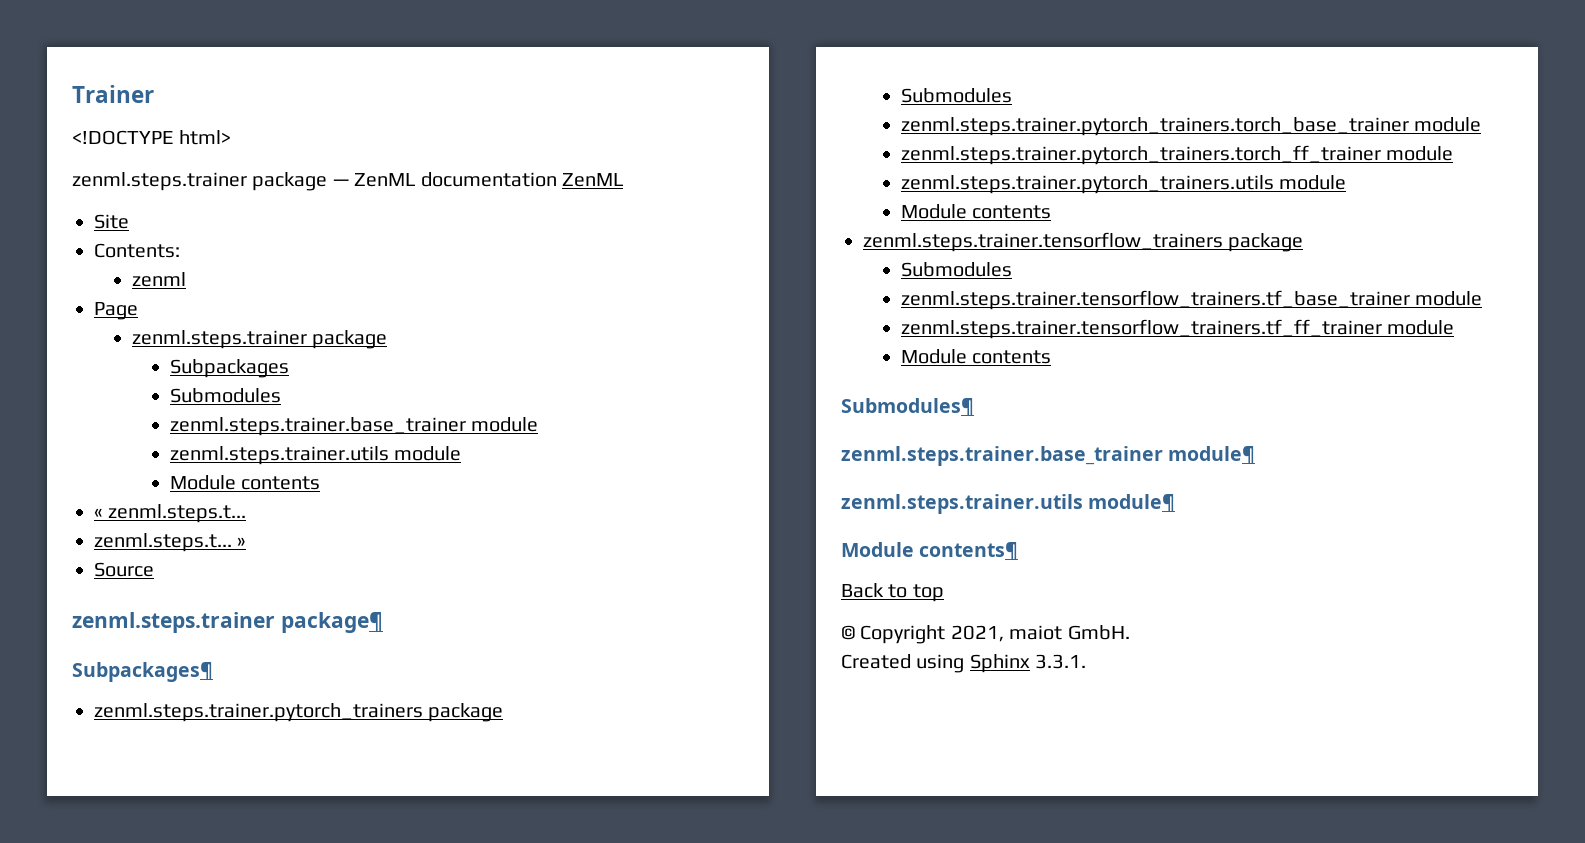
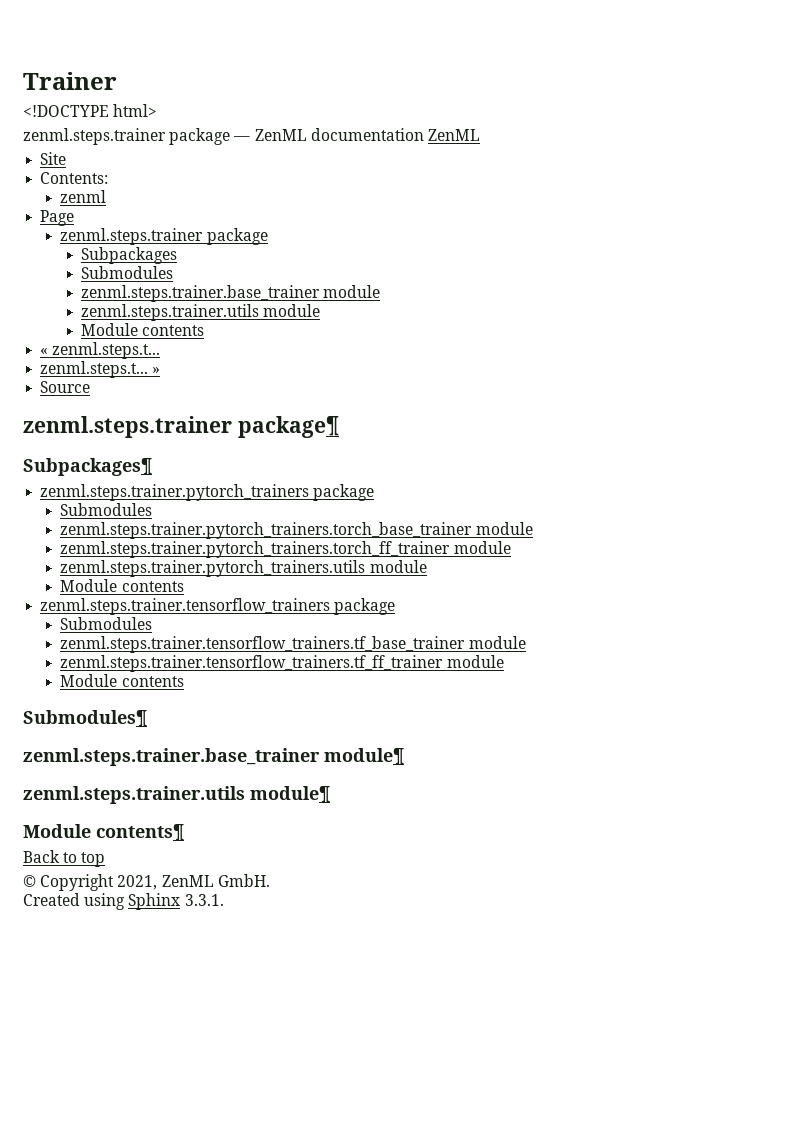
[1009,625,1063,640] maiot -> [161,875,214,887] ZenML

